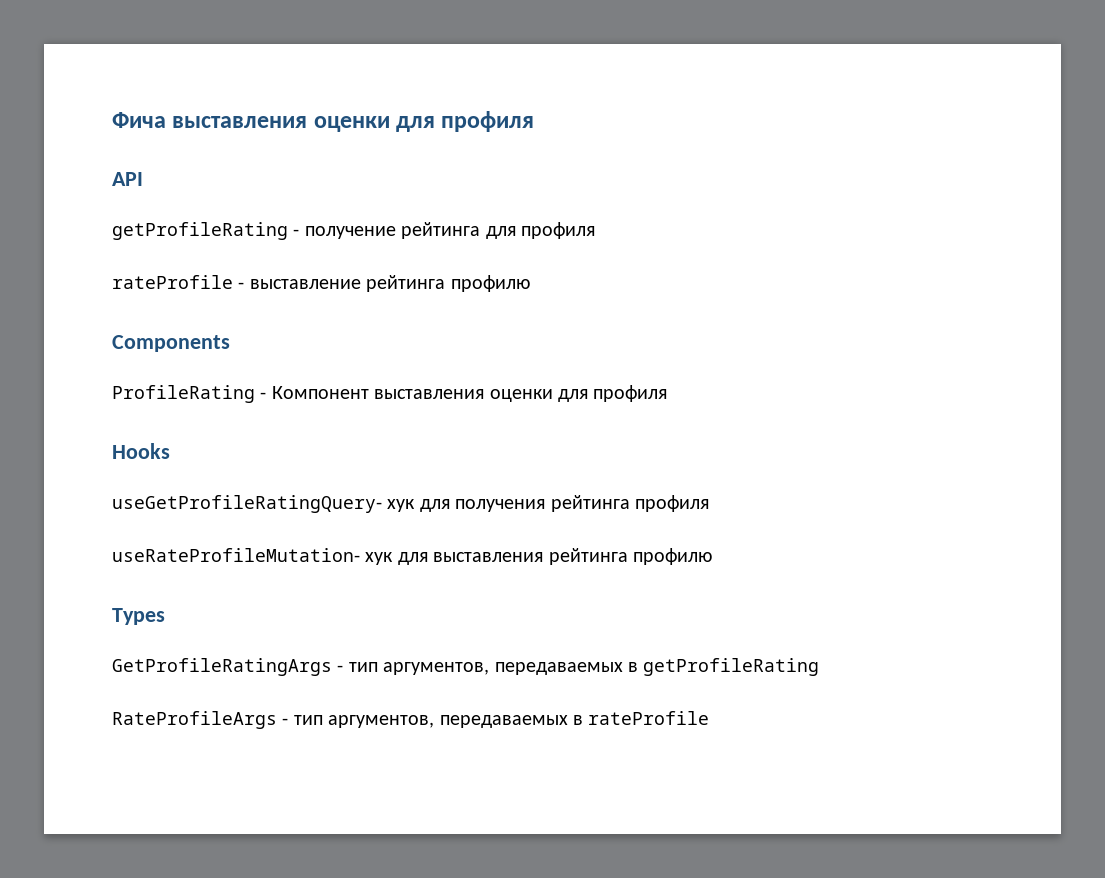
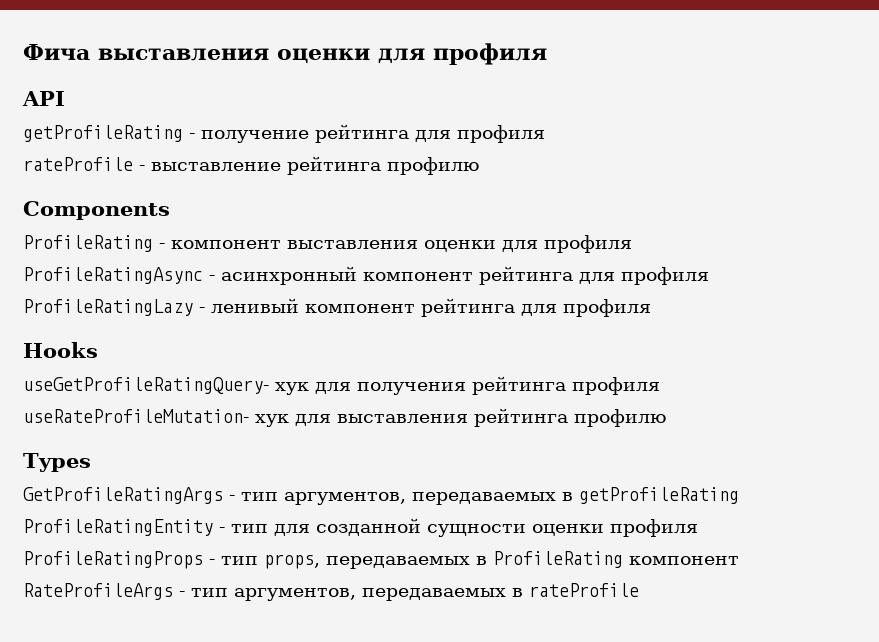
[271,385,668,402] Компонент выставления оценки для профиля -> [171,235,632,253] [23,266,709,285] [23,298,651,317] компонент выставления оценки для профиля // ProfileRatingAsync - асинхронный компонент рейтинга для профиля // ProfileRatingLazy - ленивый компонент рейтинга для профиля
(820, 667) none -> [23,518,698,537] [23,551,739,569] // ProfileRatingEntity - тип для созданной сущности оценки профиля // ProfileRatingProps - тип props, передаваемых в ProfileRating компонент

